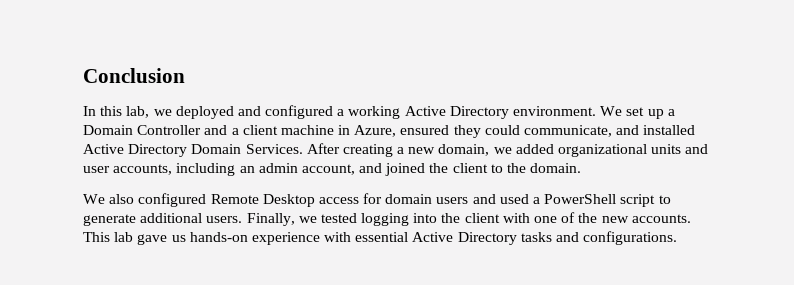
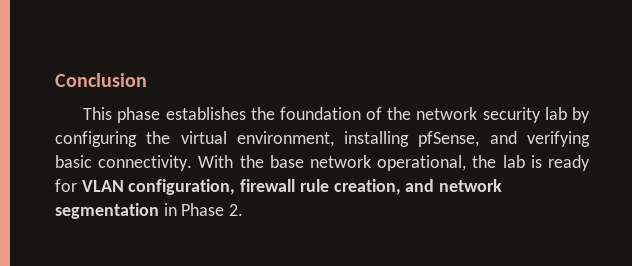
[83,105,675,119] [83,125,696,138] [83,143,709,157] [83,163,582,176] [83,193,671,207] [83,212,691,226] [83,231,678,245] In this lab, we deployed and configured a working Active Directory environment. We set up a Domain Controller and a client machine in Azure, ensured they could communicate, and installed Active Directory Domain Services. After creating a new domain, we added organizational units and user accounts, including an admin account, and joined the client to the domain. // We also configured Remote Desktop access for domain users and used a PowerShell script to generate additional users. Finally, we tested logging into the client with one of the new accounts. This lab gave us hands-on experience with essential Active Directory tasks and configurations. -> [83,107,590,123] [55,131,590,147] [55,155,590,171] [55,179,503,195] [55,203,244,219] This phase establishes the foundation of the network security lab by configuring the virtual environment, installing pfSense, and verifying basic connectivity. With the base network operational, the lab is ready for VLAN configuration, firewall rule creation, and network segmentation in Phase 2.

